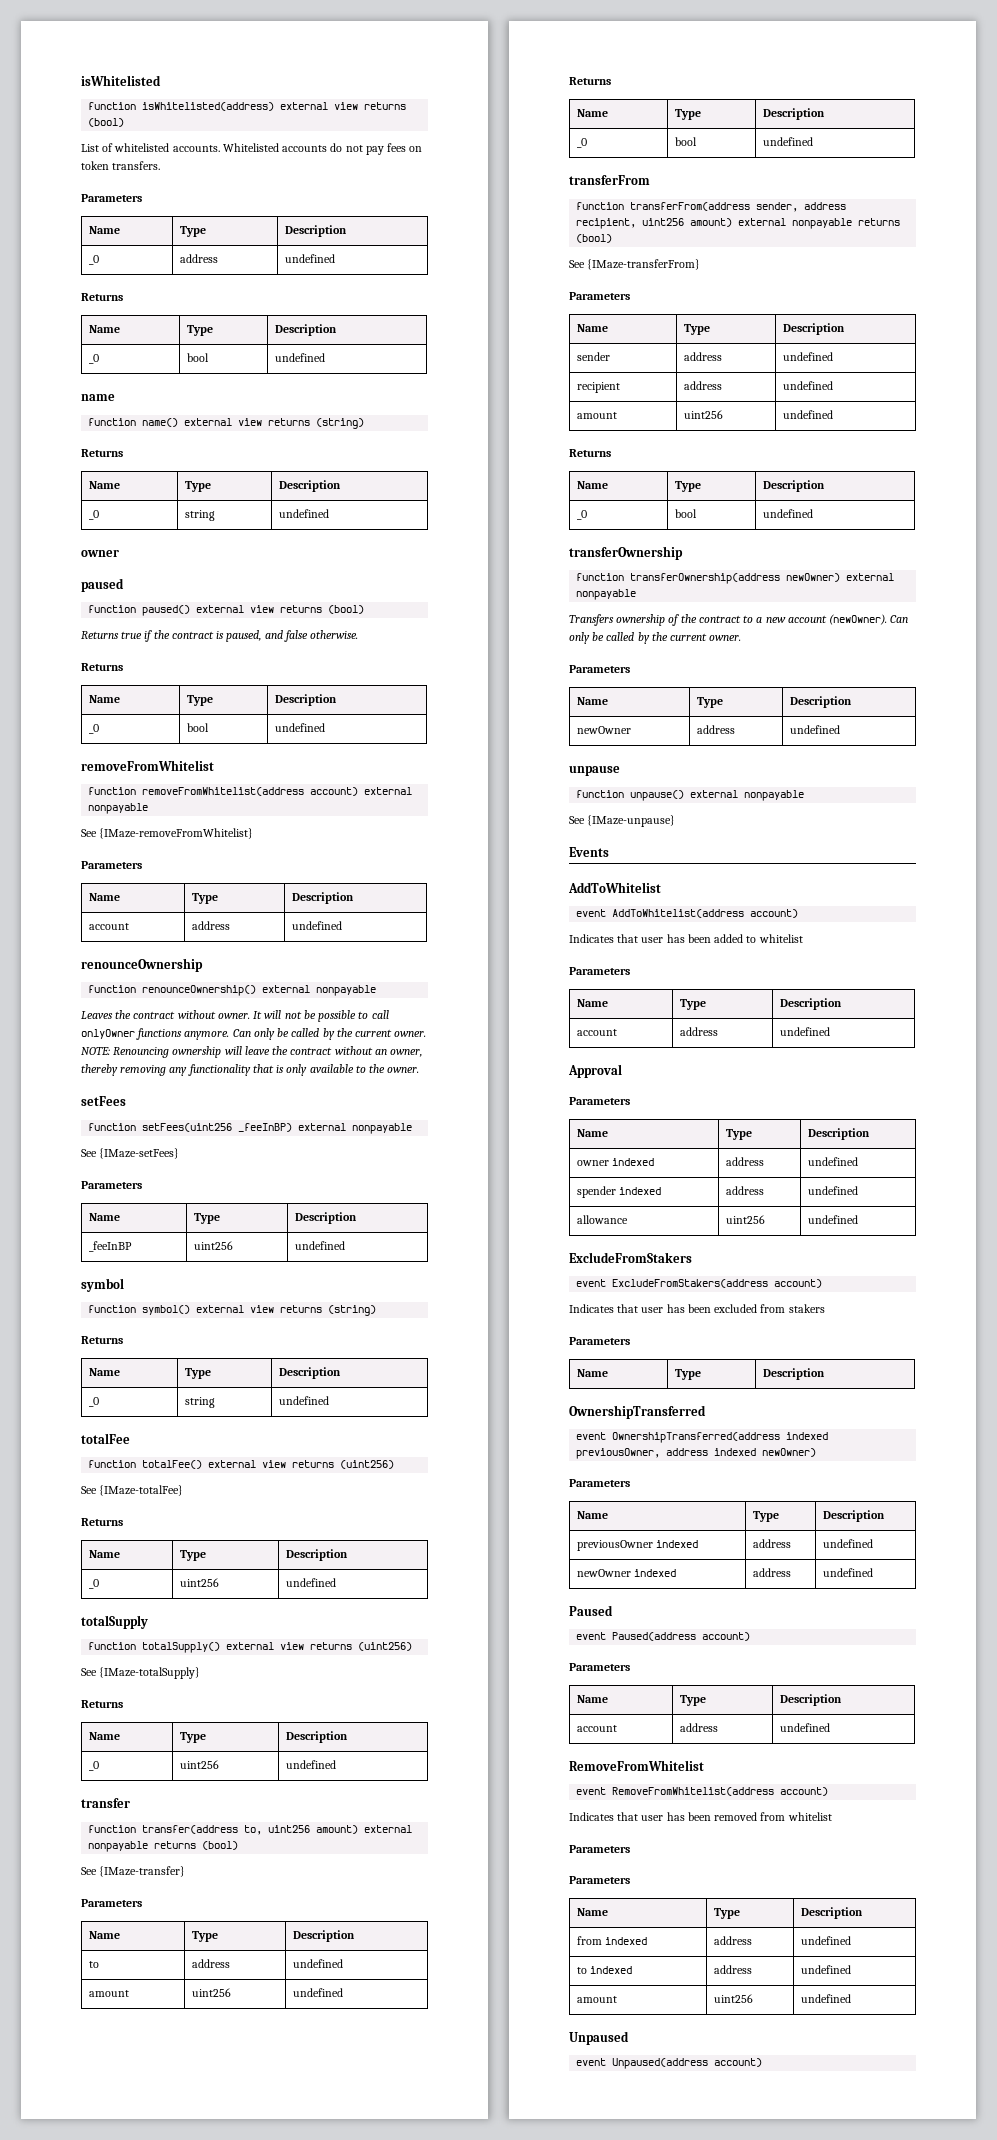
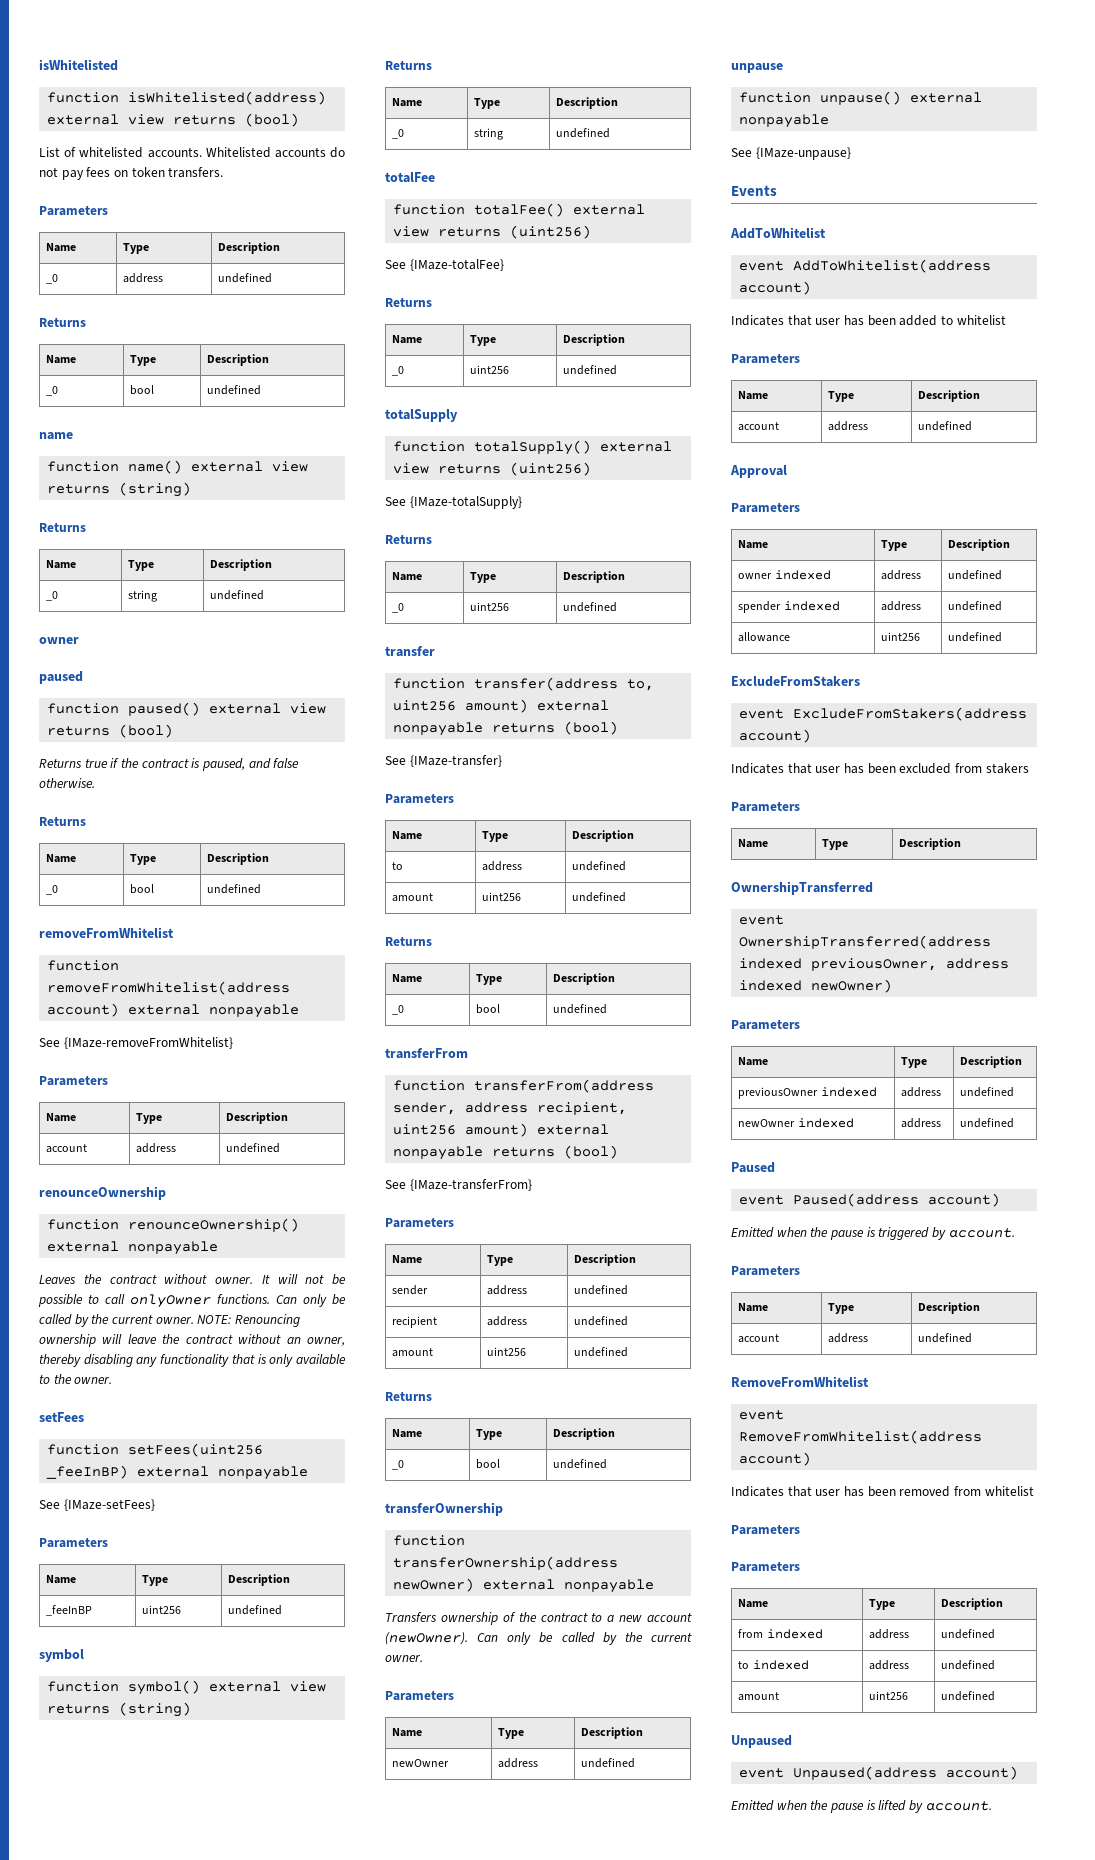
[136,1028,230,1040] functions anymore. -> [217,1294,270,1304] functions.
[120,1065,167,1076] removing -> [83,1354,133,1367] disabling
(751, 1636) none -> [731,1227,1015,1240] // Emitted when the pause is triggered by account.
(763, 2062) none -> [731,1800,992,1813] // Emitted when the pause is lifted by account.

